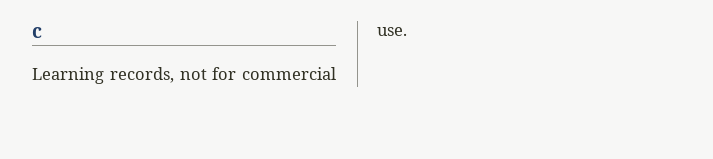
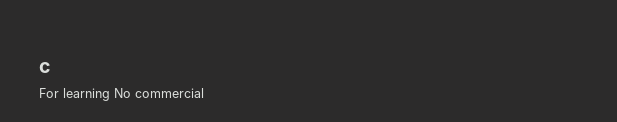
[32,67,336,84] [377,27,407,36] Learning records, not for commercial use. -> [39,88,204,101] For learning No commercial

